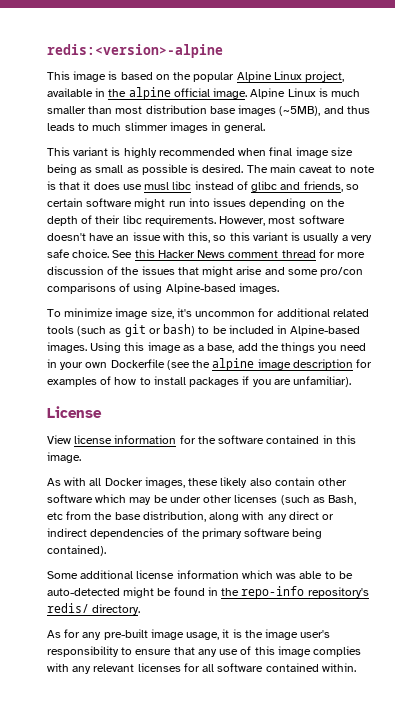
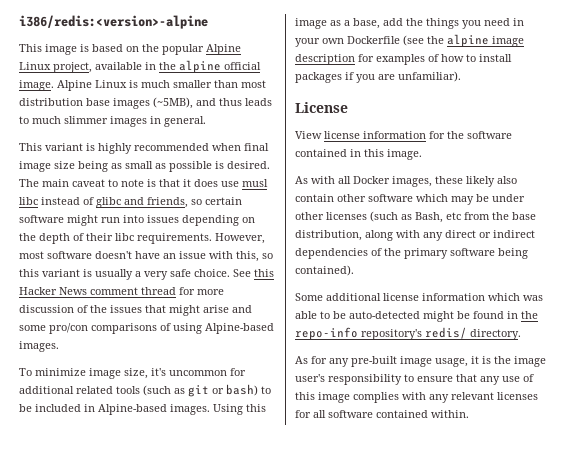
[47,44,223,58] redis:<version>-alpine -> [19,15,208,29] i386/redis:<version>-alpine

